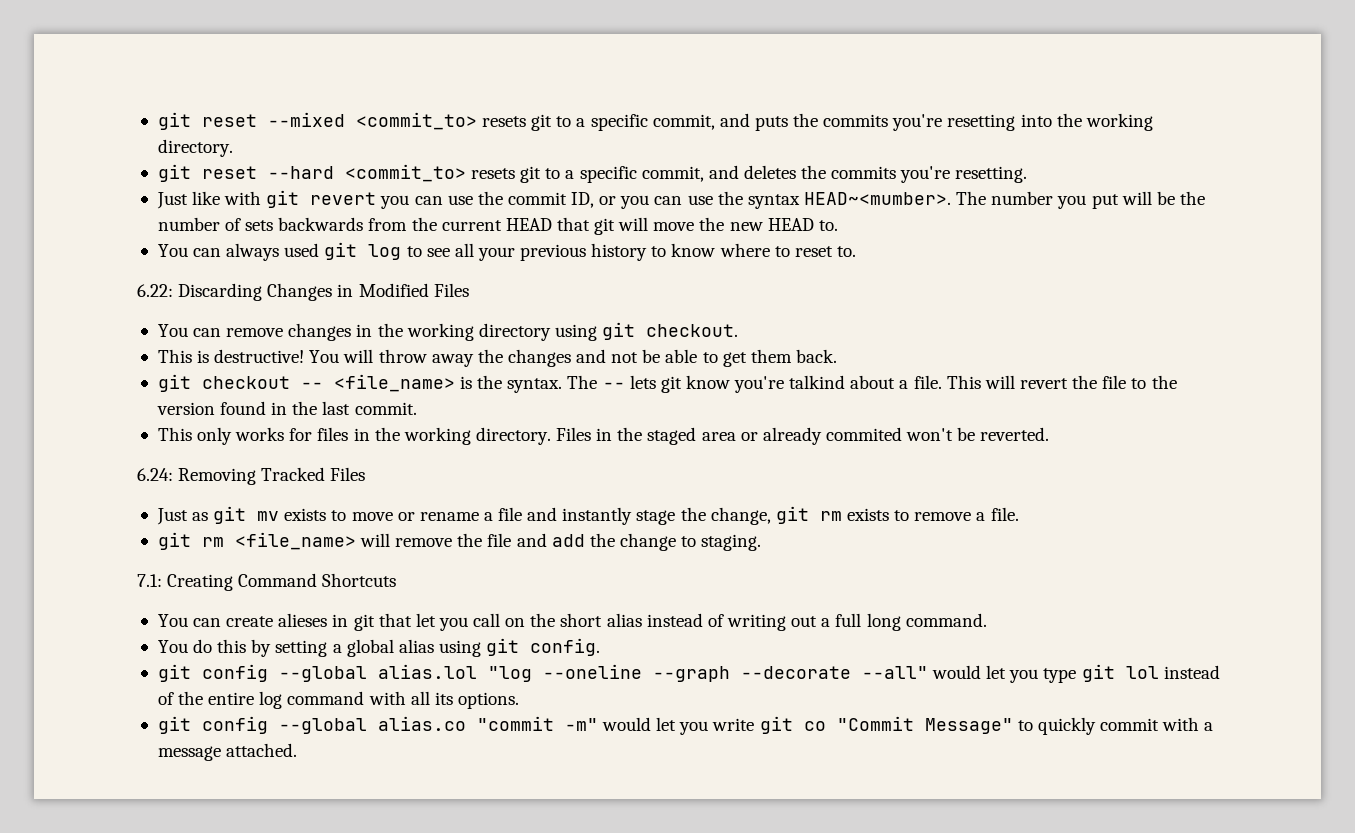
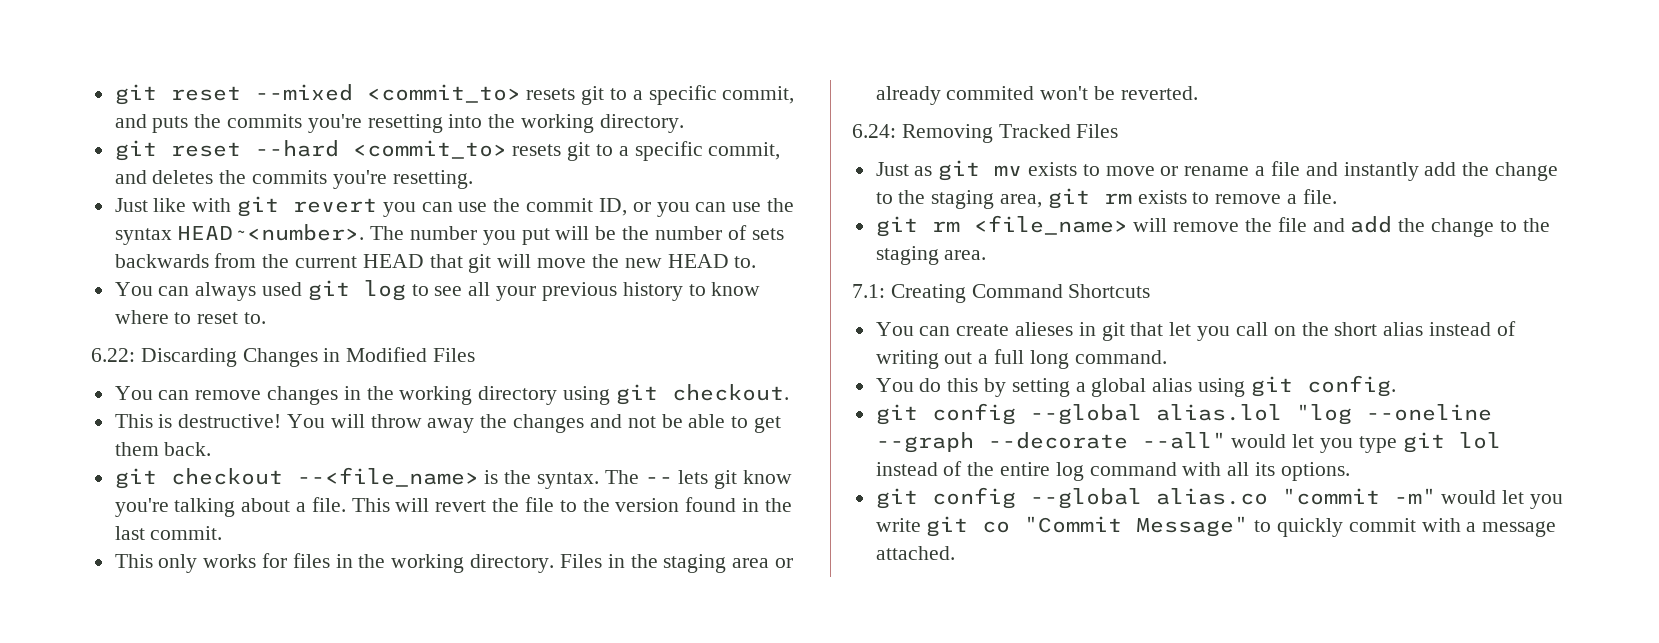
[803,192,951,205] HEAD~<mumber>. -> [177,224,365,241] HEAD~<number>.
[300,374,455,392] -- <file_name> -> [296,467,479,487] --<file_name>
[789,375,846,389] talkind -> [174,498,236,517] talking
[647,427,697,445] staged -> [663,554,727,573] staging
[636,507,771,525] stage the change, -> [1424,162,1558,181] [875,190,1043,209] add the change to the staging area,
[701,534,762,551] staging. -> [1522,218,1550,232] [875,246,987,265] the staging area.

